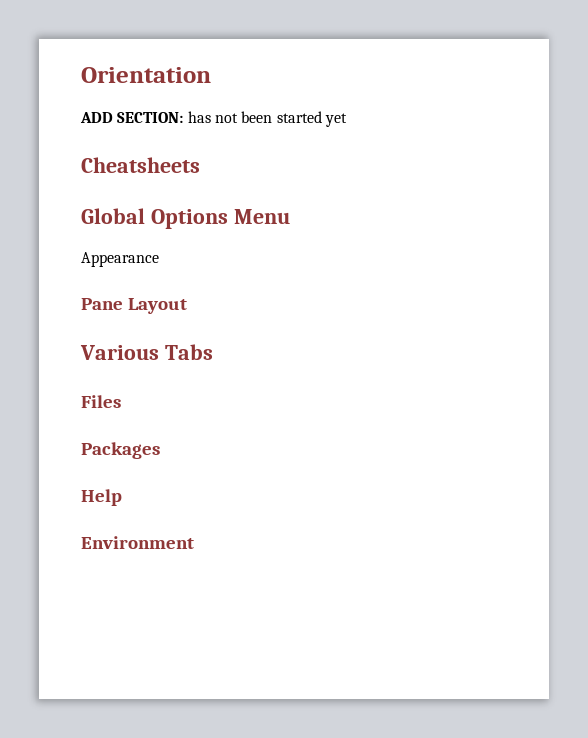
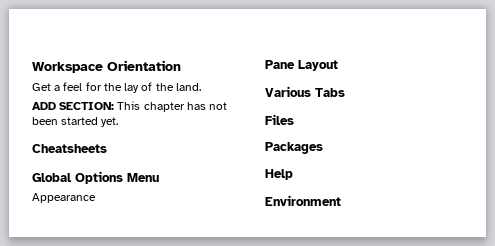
(81, 75) none -> [32,62,103,73] Workspace
(211, 75) none -> [32,82,201,93] // Get a feel for the lay of the land.
(184, 117) none -> [117,101,185,112] This chapter
[324,113,347,127] yet -> [101,117,119,127] yet.

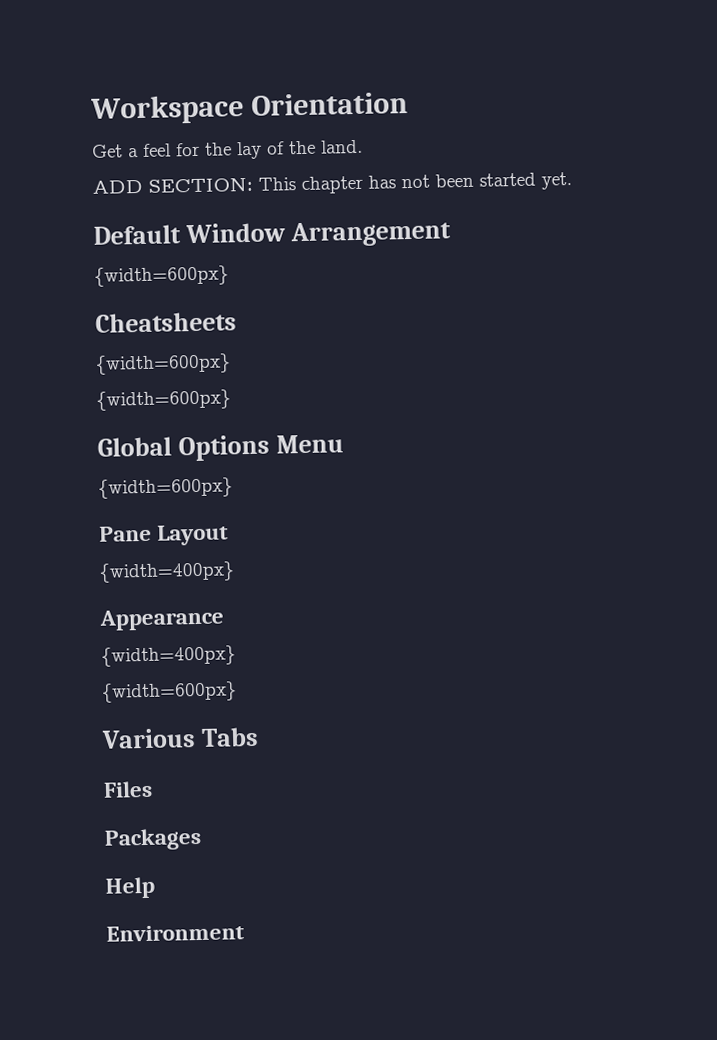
(119, 122) none -> [93,220,452,248] [94,265,229,287] // Default Window Arrangement // {width=600px}
(107, 148) none -> [95,353,231,375] [96,389,231,411] // {width=600px} // {width=600px}
[32,193,96,203] Appearance -> [98,477,233,499] {width=600px}
(338, 65) none -> [99,561,235,583] [99,608,224,631] [101,645,236,667] [101,681,237,703] // {width=400px} // Appearance // {width=400px} // {width=600px}

